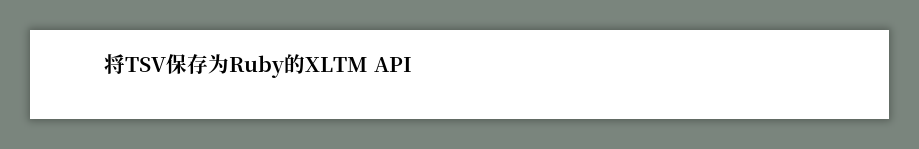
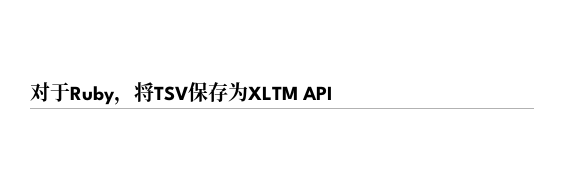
(104, 64) none -> [30,82,134,105] 对于Ruby，
[229,54,305,78] Ruby的 -> (248, 92) none

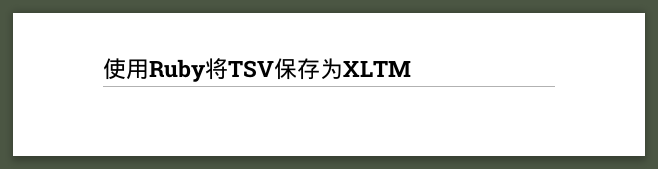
[30,82,134,105] 对于Ruby， -> [103,58,205,82] 使用Ruby
[302,86,333,100] API -> (411, 69) none

